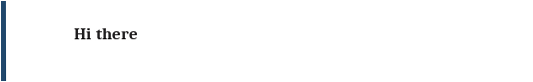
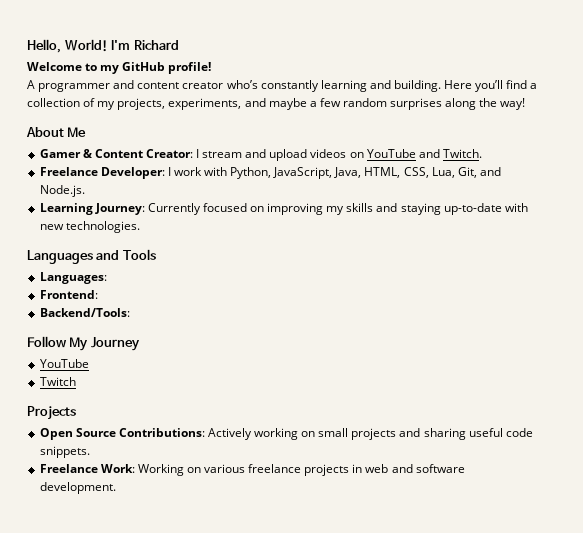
[73,27,138,40] Hi there -> [27,39,179,53] [27,62,212,74] [27,80,538,92] [27,98,526,110] [26,127,87,137] [39,149,482,161] [39,167,501,179] [39,185,85,197] [39,203,528,215] [39,221,140,233] [27,249,156,264] [39,272,107,284] [39,290,98,299] [39,308,130,317] [27,336,140,351] [39,359,89,368] [39,377,76,386] [27,406,76,420] [39,428,533,440] [39,446,90,458] [39,464,465,476] [39,482,116,494] Hello, World! I'm Richard // Welcome to my GitHub profile! // A programmer and content creator who’s constantly learning and building. Here you’ll find a collection of my projects, experiments, and maybe a few random surprises along the way! // About Me // Gamer & Content Creator: I stream and upload videos on YouTube and Twitch. // Freelance Developer: I work with Python, JavaScript, Java, HTML, CSS, Lua, Git, and Node.js. // Learning Journey: Currently focused on improving my skills and staying up-to-date with new technologies. // Languages and Tools // Languages: // Frontend: // Backend/Tools: // Follow My Journey // YouTube // Twitch // Projects // Open Source Contributions: Actively working on small projects and sharing useful code snippets. // Freelance Work: Working on various freelance projects in web and software development.

